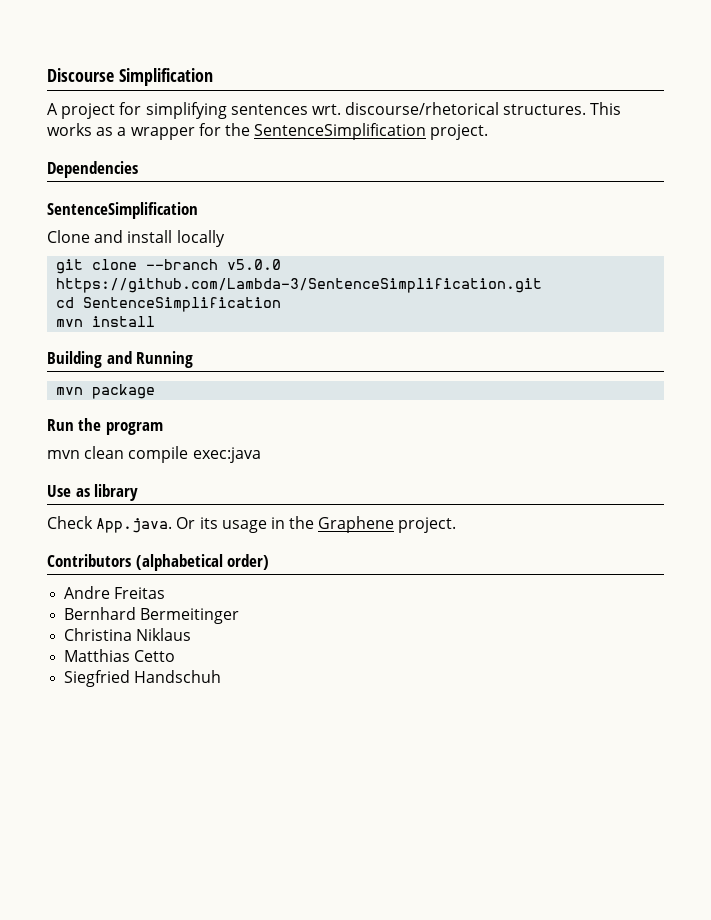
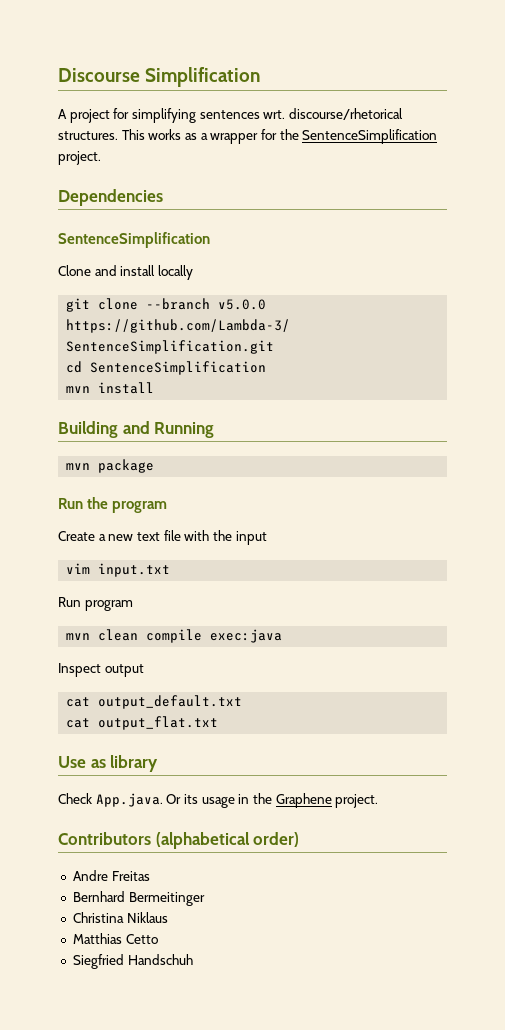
[47,446,261,463] mvn clean compile exec:java -> [58,530,267,545] [66,563,171,577] [58,597,133,611] [66,629,283,643] [58,663,144,677] [66,695,243,709] [66,716,219,730] Create a new text file with the input // vim input.txt // Run program // mvn clean compile exec:java // Inspect output // cat output_default.txt // cat output_flat.txt

